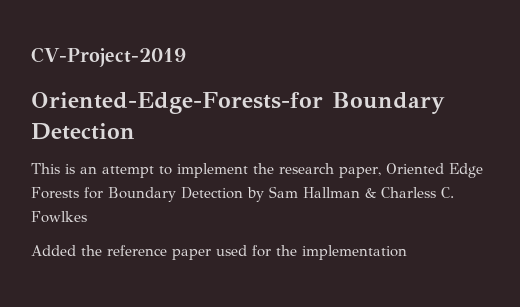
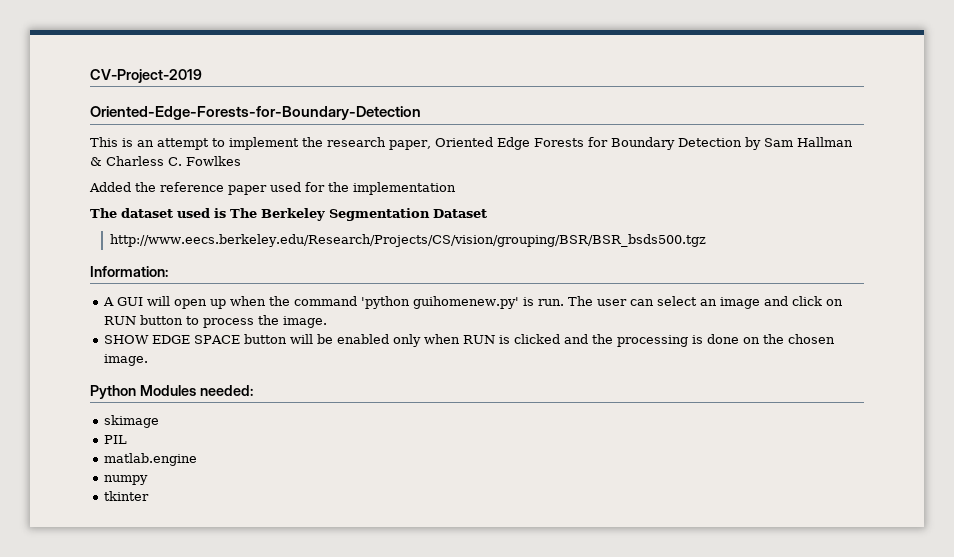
[31,92,445,114] [31,123,135,140] Oriented-Edge-Forests-for Boundary Detection -> [90,106,421,120] Oriented-Edge-Forests-for-Boundary-Detection
(407, 252) none -> [90,208,487,221] [109,234,706,247] [90,266,168,277] [103,296,844,309] [104,315,328,328] [104,334,836,347] [104,354,149,366] [90,385,253,399] [104,415,160,428] [104,435,128,444] [104,453,198,466] [104,475,149,485] [104,491,150,501] // The dataset used is The Berkeley Segmentation Dataset // http://www.eecs.berkeley.edu/Research/Projects/CS/vision/grouping/BSR/BSR_bsds500.tgz // Information: // A GUI will open up when the command 'python guihomenew.py' is run. The user can select an image and click on RUN button to process the image. // SHOW EDGE SPACE button will be enabled only when RUN is clicked and the processing is done on the chosen image. // Python Modules needed: // skimage // PIL // matlab.engine // numpy // tkinter

